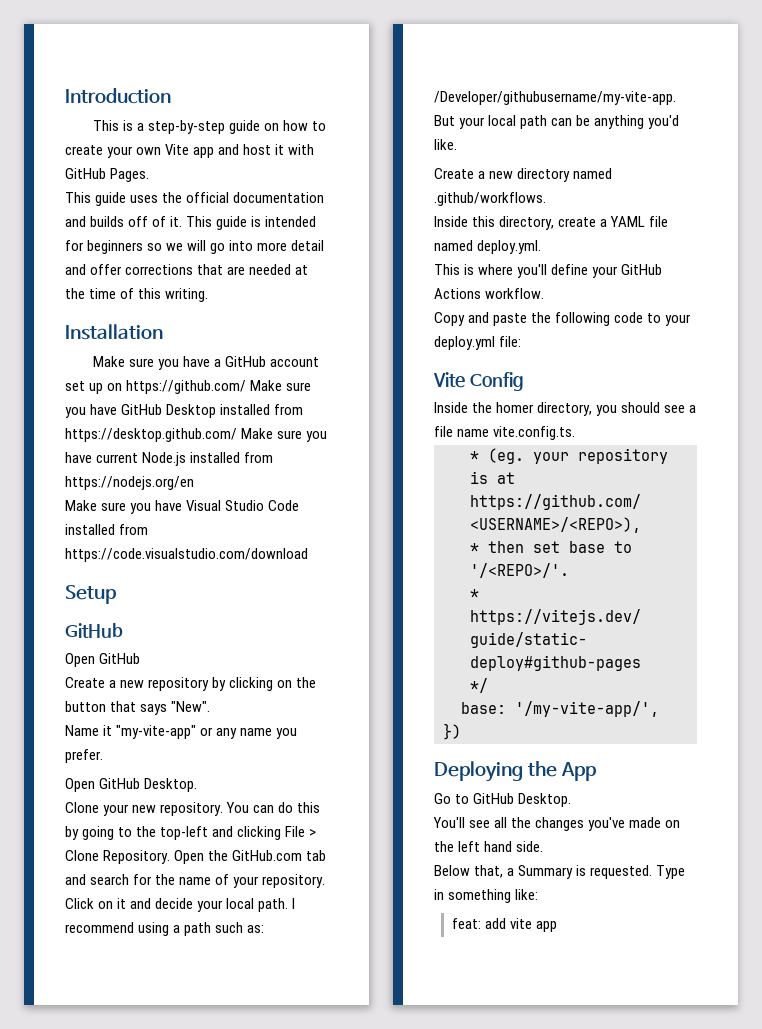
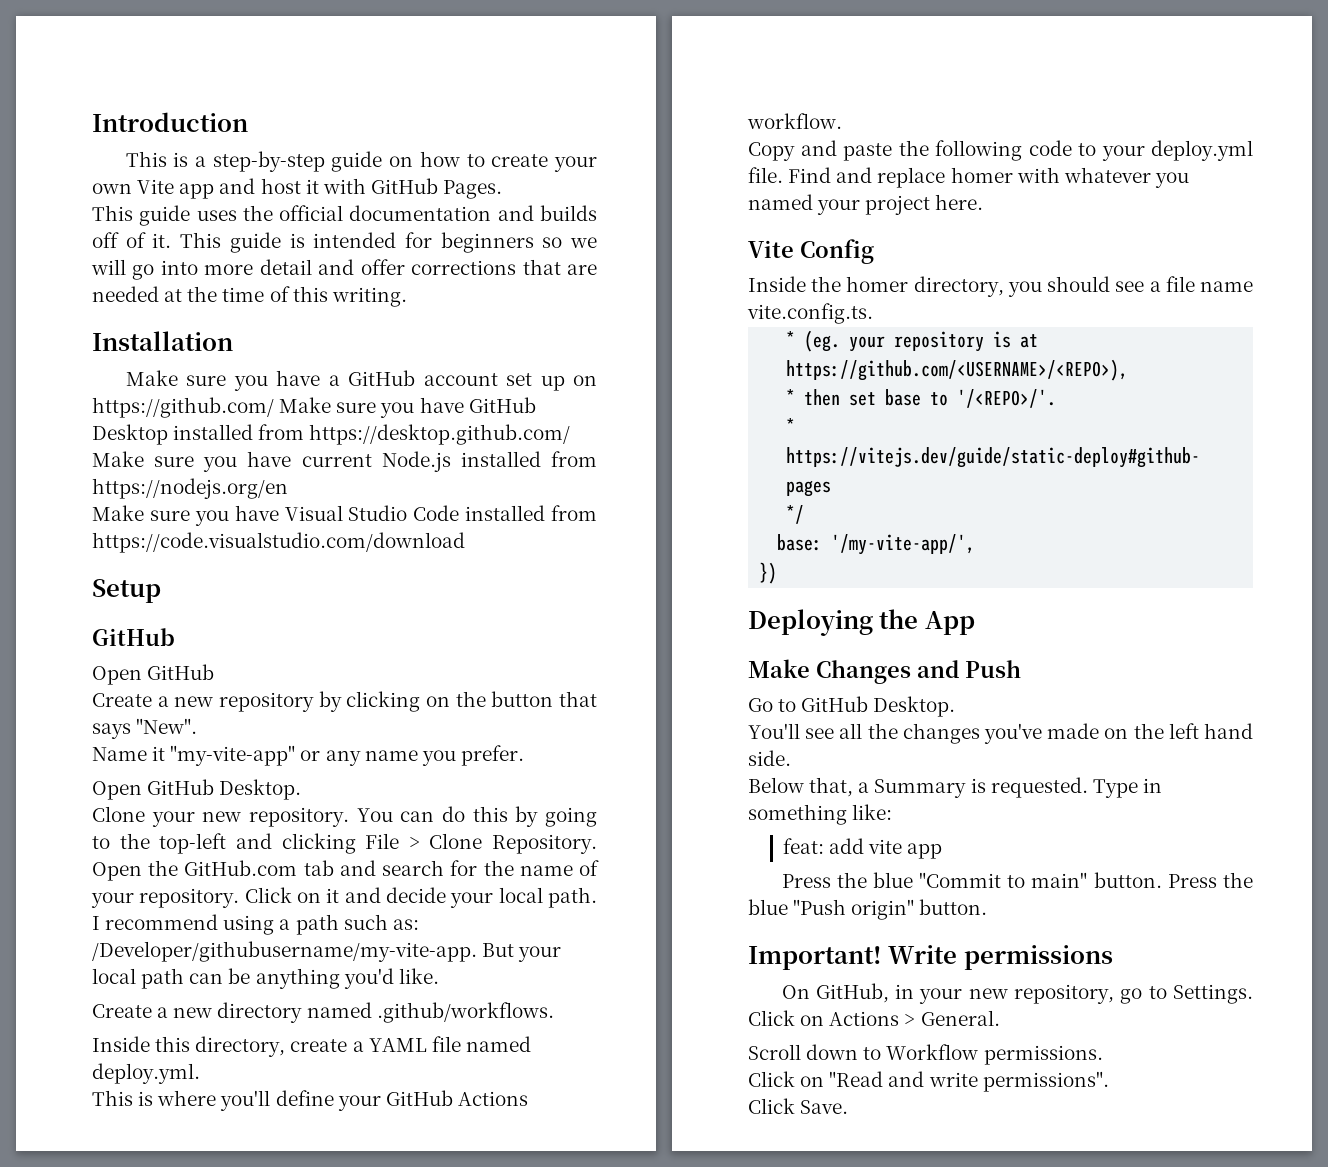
[499,336,522,347] file: -> [748,167,1189,188] [748,194,984,215] file. Find and replace homer with whatever you named your project here.
(596, 771) none -> [748,659,1021,684] // Make Changes and Push
(557, 926) none -> [781,872,1253,888] [748,899,988,920] [748,945,1113,970] [781,983,1253,1004] [748,1010,1000,1026] [748,1044,1103,1065] [748,1071,1109,1092] [748,1098,849,1114] // Press the blue "Commit to main" button. Press the blue "Push origin" button. // Important! Write permissions // On GitHub, in your new repository, go to Settings. Click on Actions > General. // Scroll down to Workflow permissions. // Click on "Read and write permissions". // Click Save.

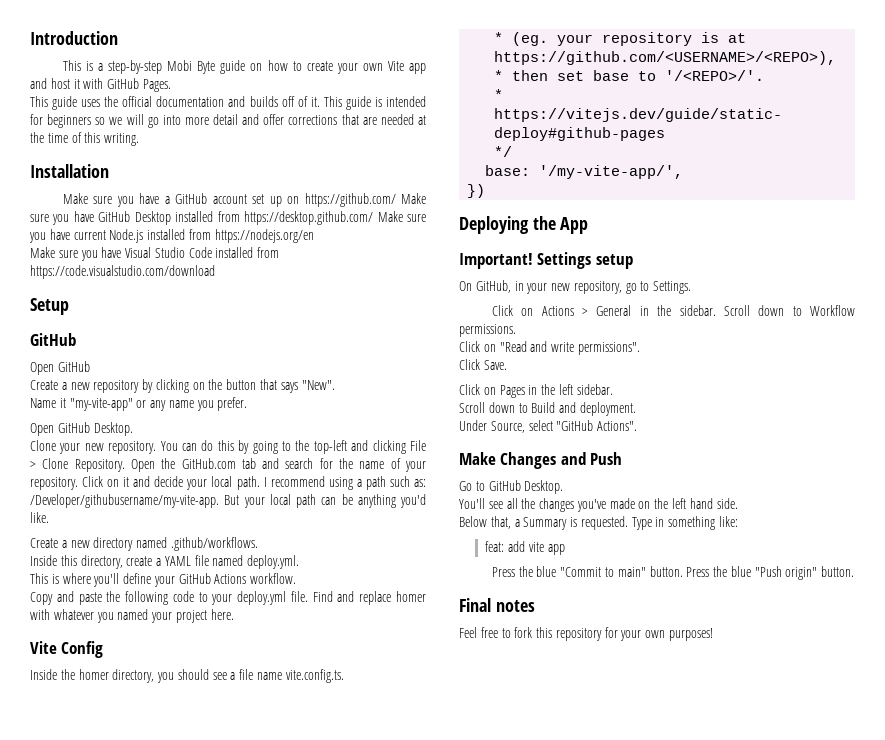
(325, 161) none -> [167,60,216,74] Mobi Byte
(975, 623) none -> [459,252,633,269] [459,280,692,294] [491,305,855,316] [459,324,516,337] [459,341,640,355] [459,359,507,370] [459,384,613,398] [459,402,636,416] [459,420,638,433] // Important! Settings setup // On GitHub, in your new repository, go to Settings. // Click on Actions > General in the sidebar. Scroll down to Workflow permissions. // Click on "Read and write permissions". // Click Save. // Click on Pages in the left sidebar. // Scroll down to Build and deployment. // Under Source, select "GitHub Actions".
[748,945,1113,970] [781,983,1253,1004] [748,1010,1000,1026] [748,1044,1103,1065] [748,1071,1109,1092] [748,1098,849,1114] Important! Write permissions // On GitHub, in your new repository, go to Settings. Click on Actions > General. // Scroll down to Workflow permissions. // Click on "Read and write permissions". // Click Save. -> [459,598,535,612] [459,627,714,641] Final notes // Feel free to fork this repository for your own purposes!

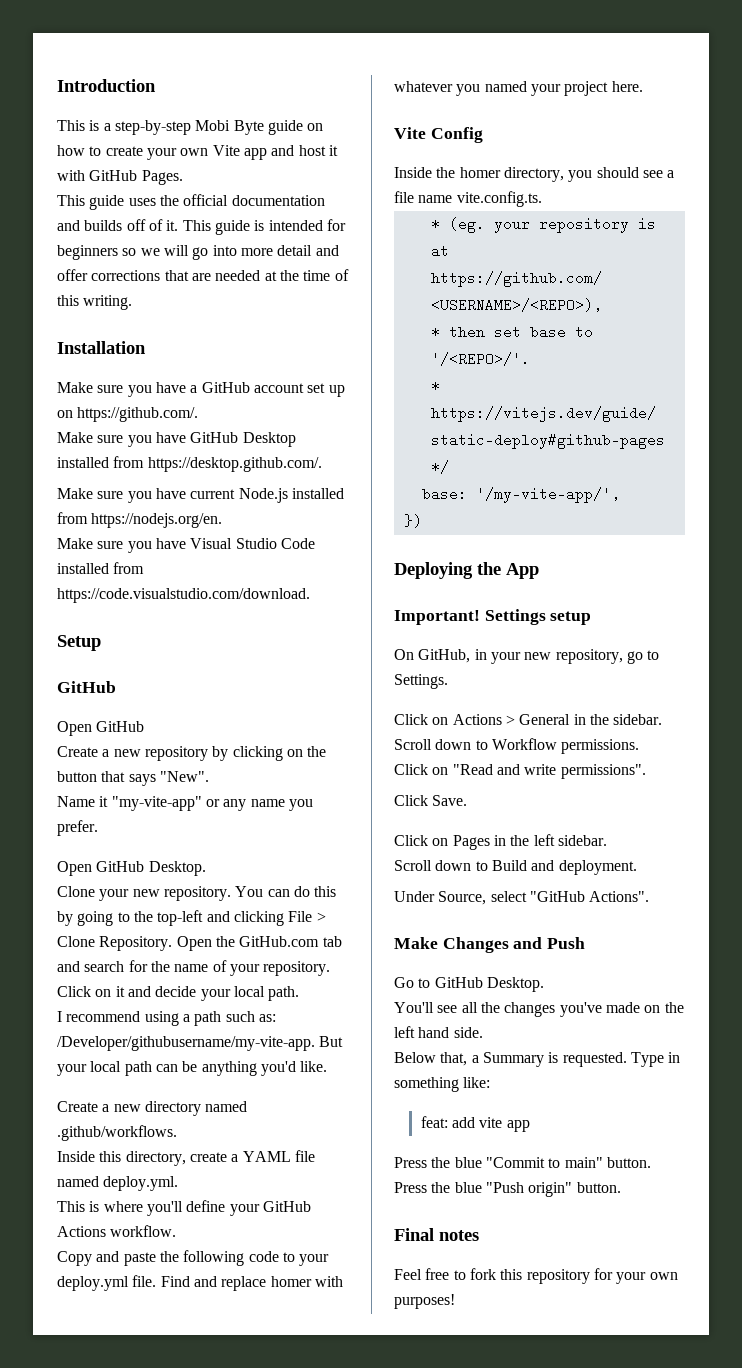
[304,193,396,207] https://github.com/ -> [77,407,199,422] https://github.com/. //
[244,211,374,225] https://desktop.github.com/ -> [147,457,322,472] https://desktop.github.com/. //
[214,229,314,243] https://nodejs.org/en -> [91,513,223,528] https://nodejs.org/en.
[30,265,215,279] https://code.visualstudio.com/download -> [57,588,310,603] https://code.visualstudio.com/download.
(260, 483) none -> (300, 993) //

